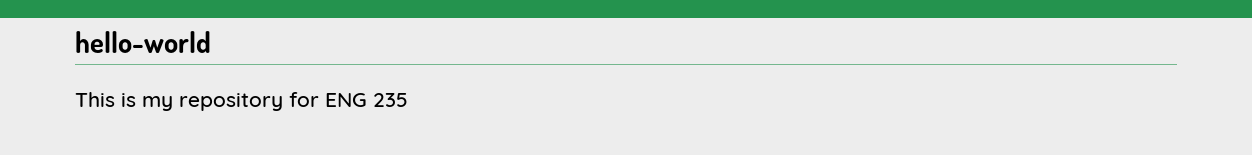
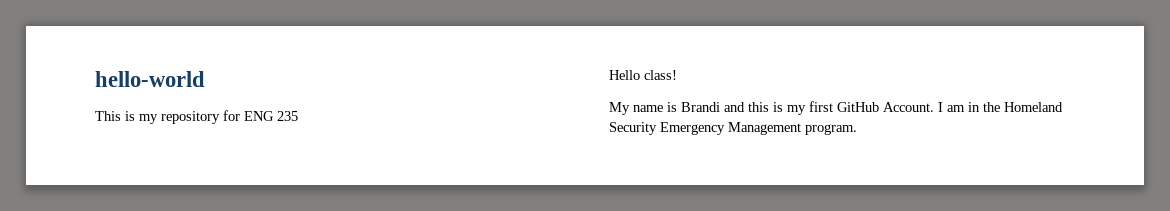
(408, 100) none -> [609,70,677,80] [609,101,1063,115] [609,122,857,135] // Hello class! // My name is Brandi and this is my first GitHub Account. I am in the Homeland Security Emergency Management program.

